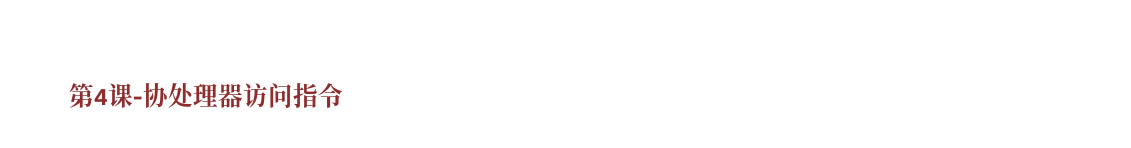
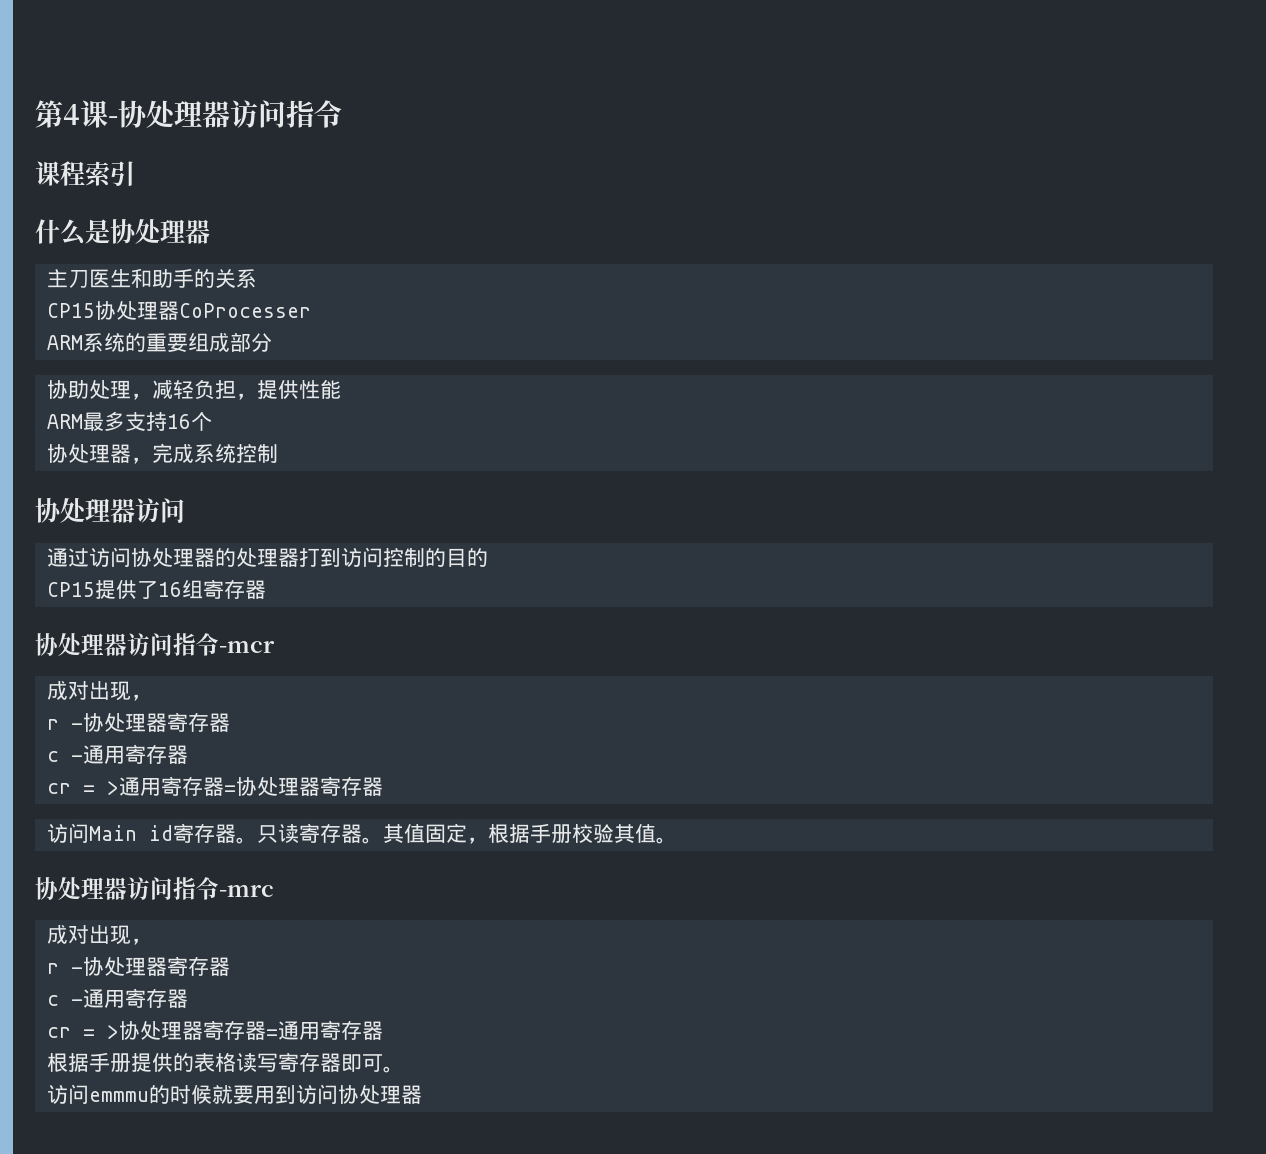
(343, 95) none -> [35,161,135,187] [35,218,210,246] [47,268,257,288] [47,300,311,320] [47,332,272,352] [47,379,341,400] [47,411,212,431] [47,443,278,464] [35,497,185,523] [47,547,488,567] [47,579,266,599] [35,633,275,657] [47,681,152,701] [47,712,230,732] [47,744,188,764] [47,776,383,796] [47,823,677,844] [35,877,274,901] [47,925,152,945] [47,956,230,976] [47,988,188,1008] [47,1020,383,1040] [47,1052,404,1073] [47,1084,422,1104] // 课程索引 // 什么是协处理器 // 主刀医生和助手的关系 // CP15协处理器CoProcesser // ARM系统的重要组成部分 // 协助处理，减轻负担，提供性能 // ARM最多支持16个 // 协处理器，完成系统控制 // 协处理器访问 // 通过访问协处理器的处理器打到访问控制的目的 // CP15提供了16组寄存器 // 协处理器访问指令-mcr // 成对出现， // r -协处理器寄存器 // c -通用寄存器 // cr = >通用寄存器=协处理器寄存器 // 访问Main id寄存器。只读寄存器。其值固定，根据手册校验其值。 // 协处理器访问指令-mrc // 成对出现， // r -协处理器寄存器 // c -通用寄存器 // cr = >协处理器寄存器=通用寄存器 // 根据手册提供的表格读写寄存器即可。 // 访问emmmu的时候就要用到访问协处理器

